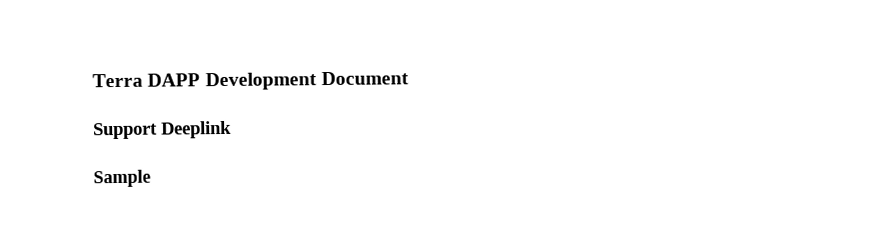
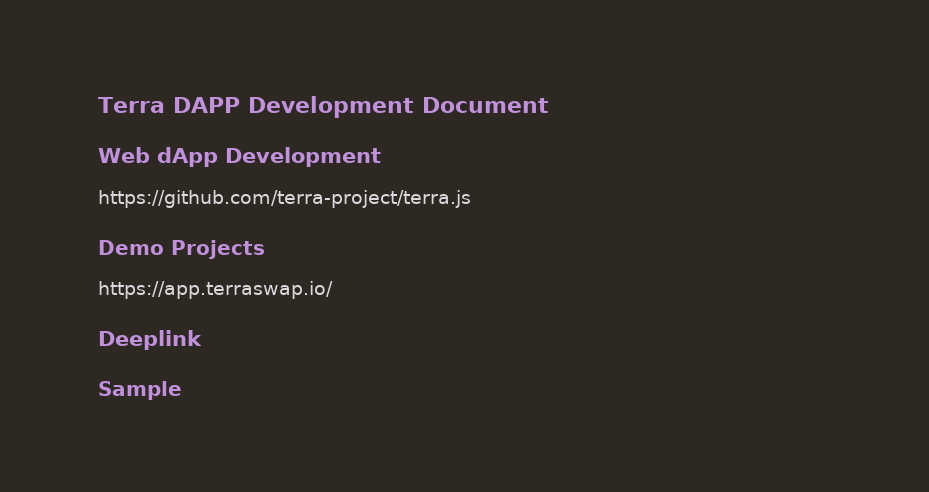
[93,122,158,140] Support -> [98,147,381,167] [98,190,471,208] [98,240,265,259] [98,281,333,299] Web dApp Development // https://github.com/terra-project/terra.js // Demo Projects // https://app.terraswap.io/ //

